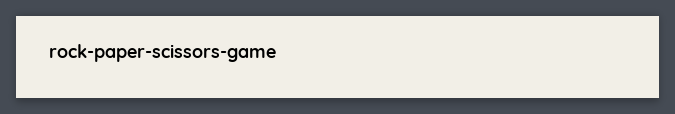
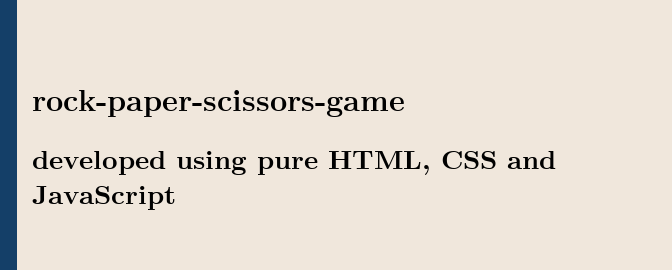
(276, 53) none -> [32,151,556,175] [32,186,176,210] // developed using pure HTML, CSS and JavaScript

